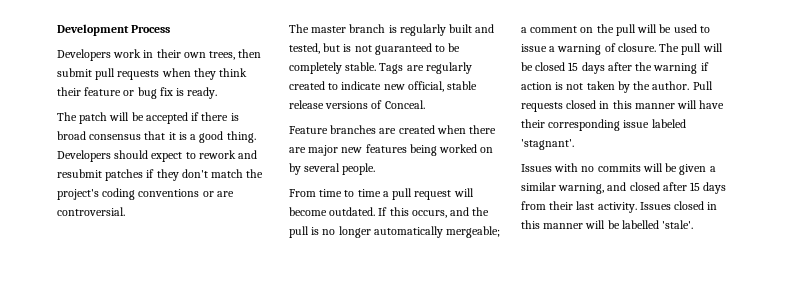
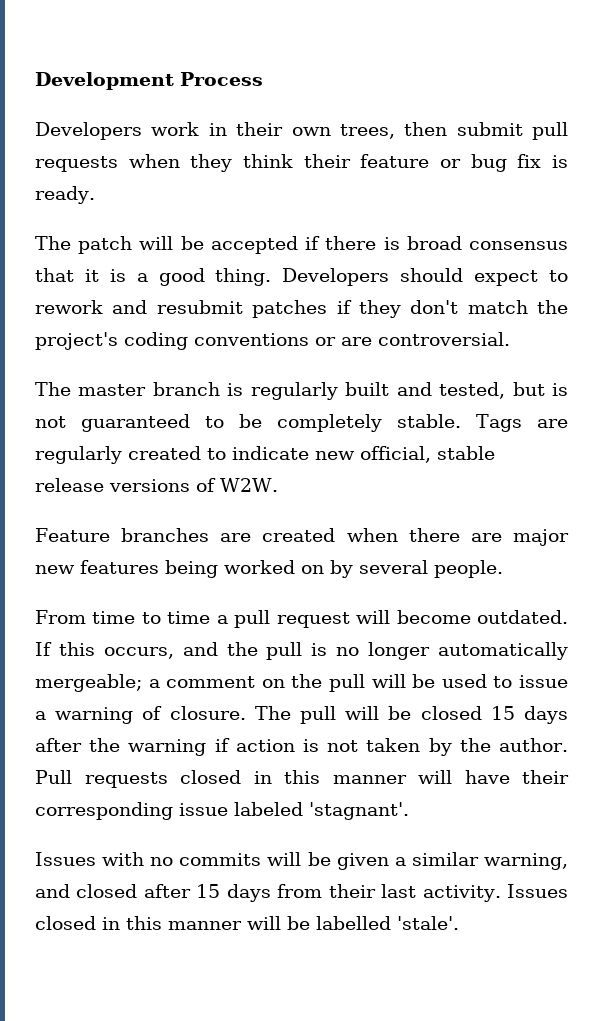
[384,100,425,109] Conceal. -> [220,478,278,492] W2W.

